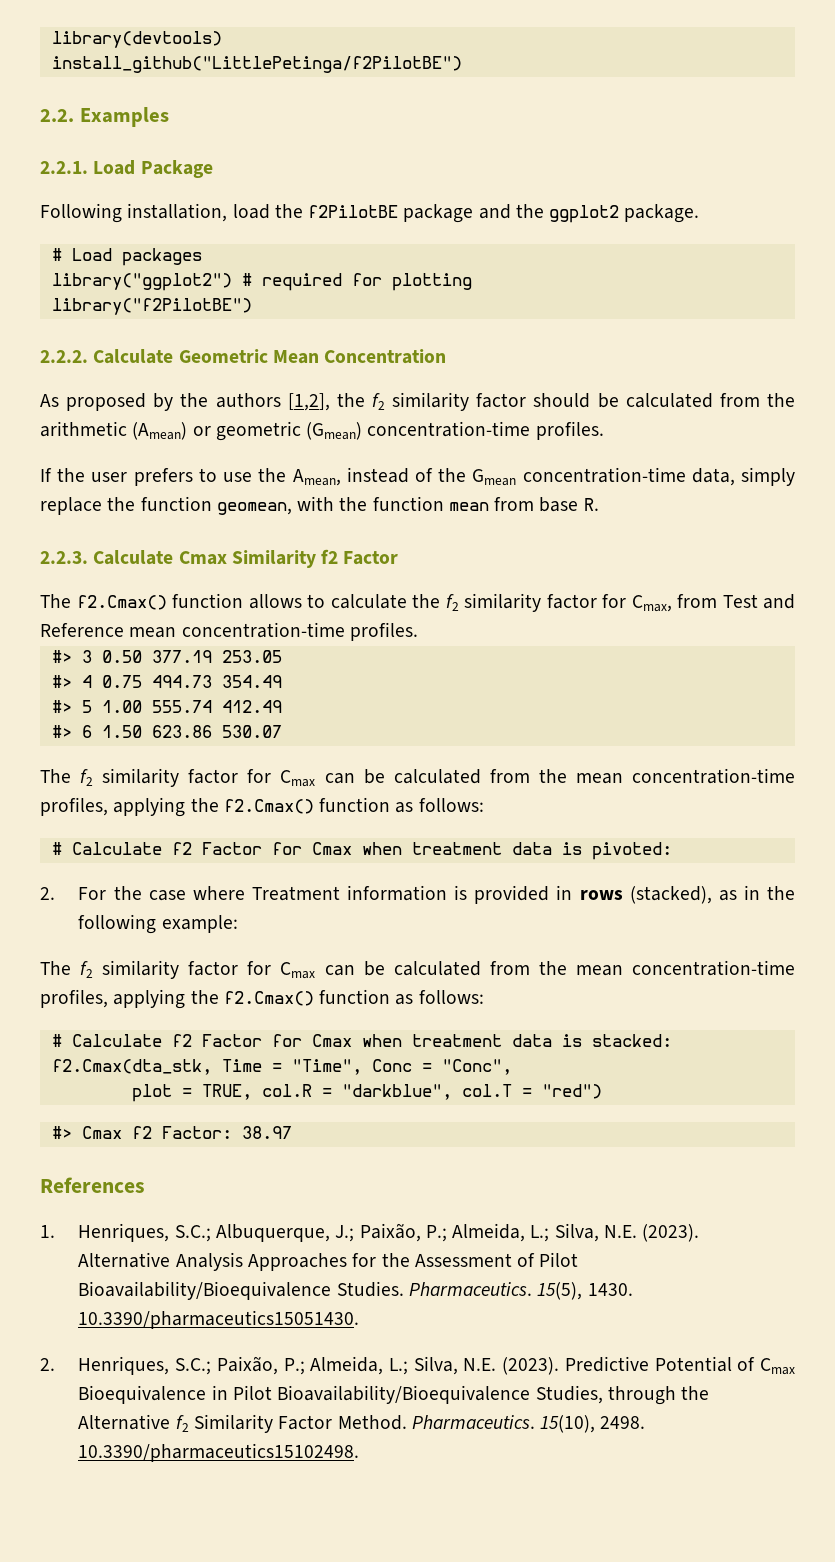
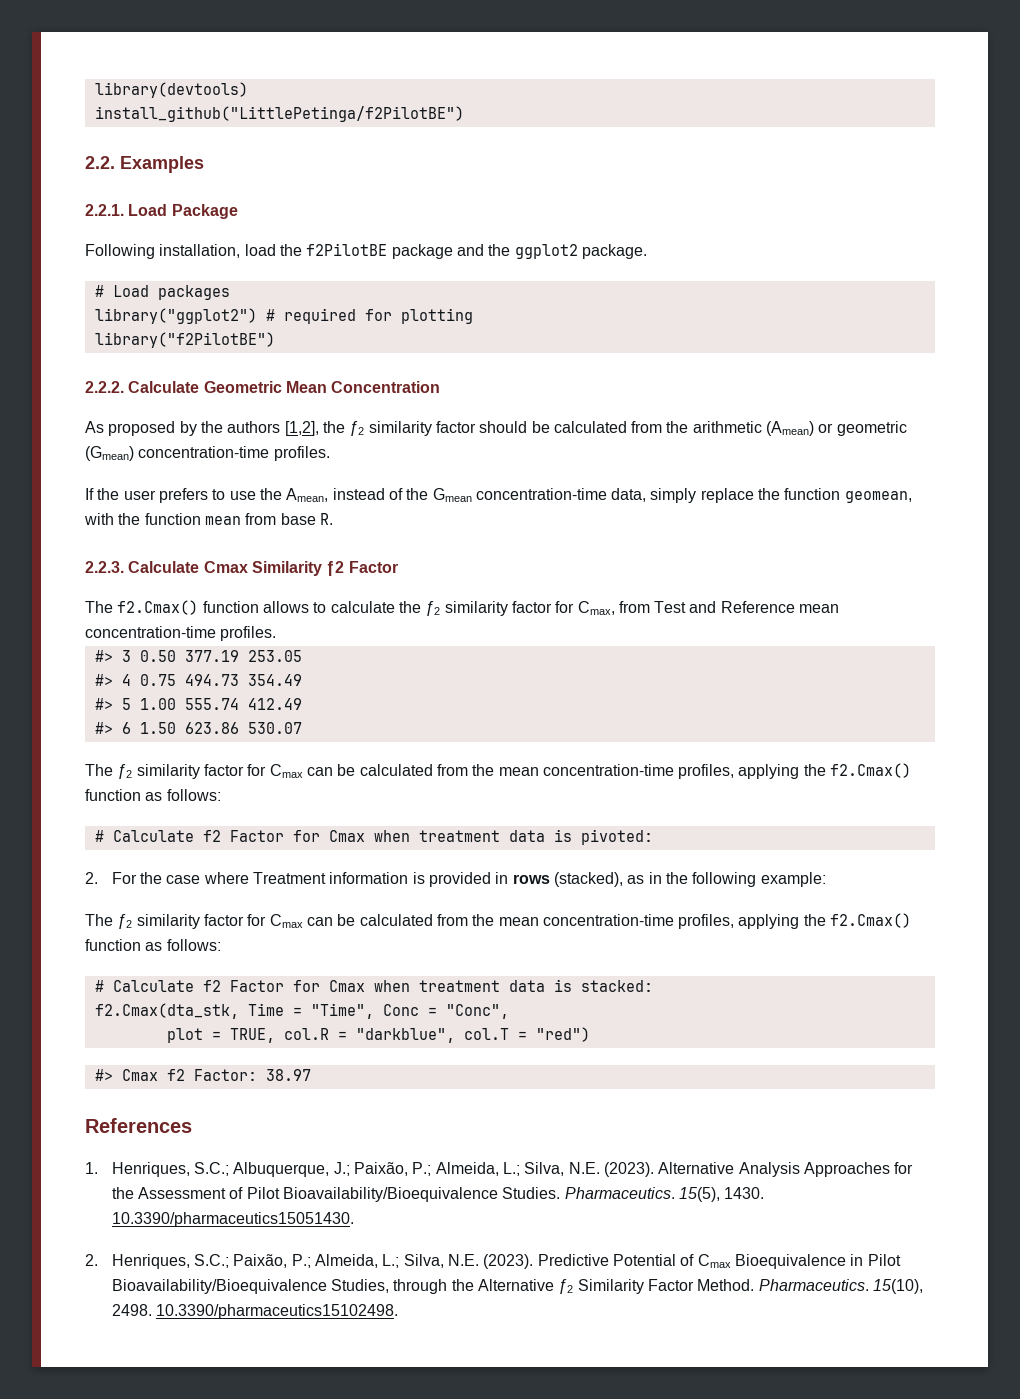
[372,393,385,410] f2 -> [349,421,365,436] ƒ2
[321,549,339,564] f2 -> [326,561,345,576] ƒ2
[445,594,459,611] f2 -> [425,601,441,616] ƒ2
[80,769,94,786] f2 -> [117,764,133,779] ƒ2
[80,961,94,978] f2 -> [117,914,133,929] ƒ2
[175,1415,189,1432] f2 -> [558,1279,574,1294] ƒ2

